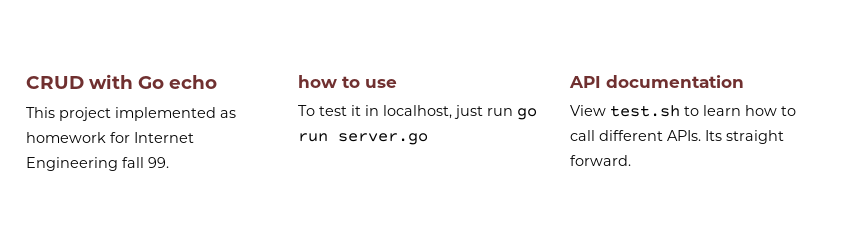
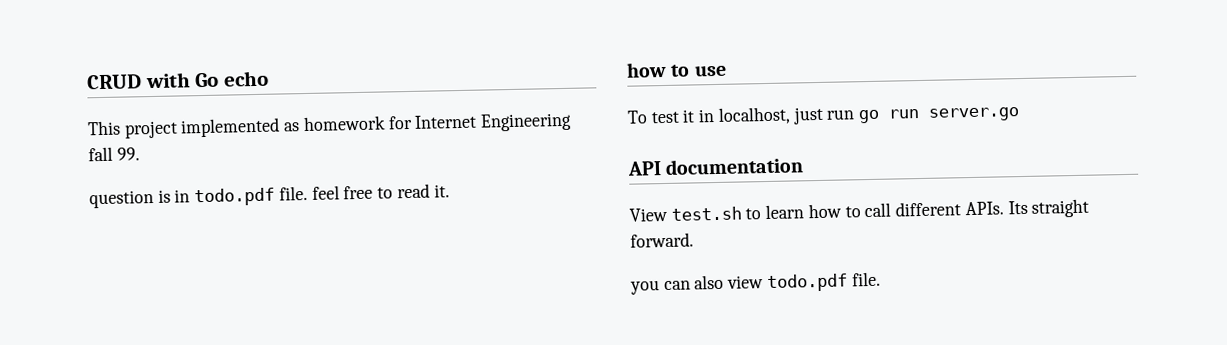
(169, 162) none -> [89,183,450,209] // question is in todo.pdf file. feel free to read it.
(631, 160) none -> [630,271,881,295] // you can also view todo.pdf file.

